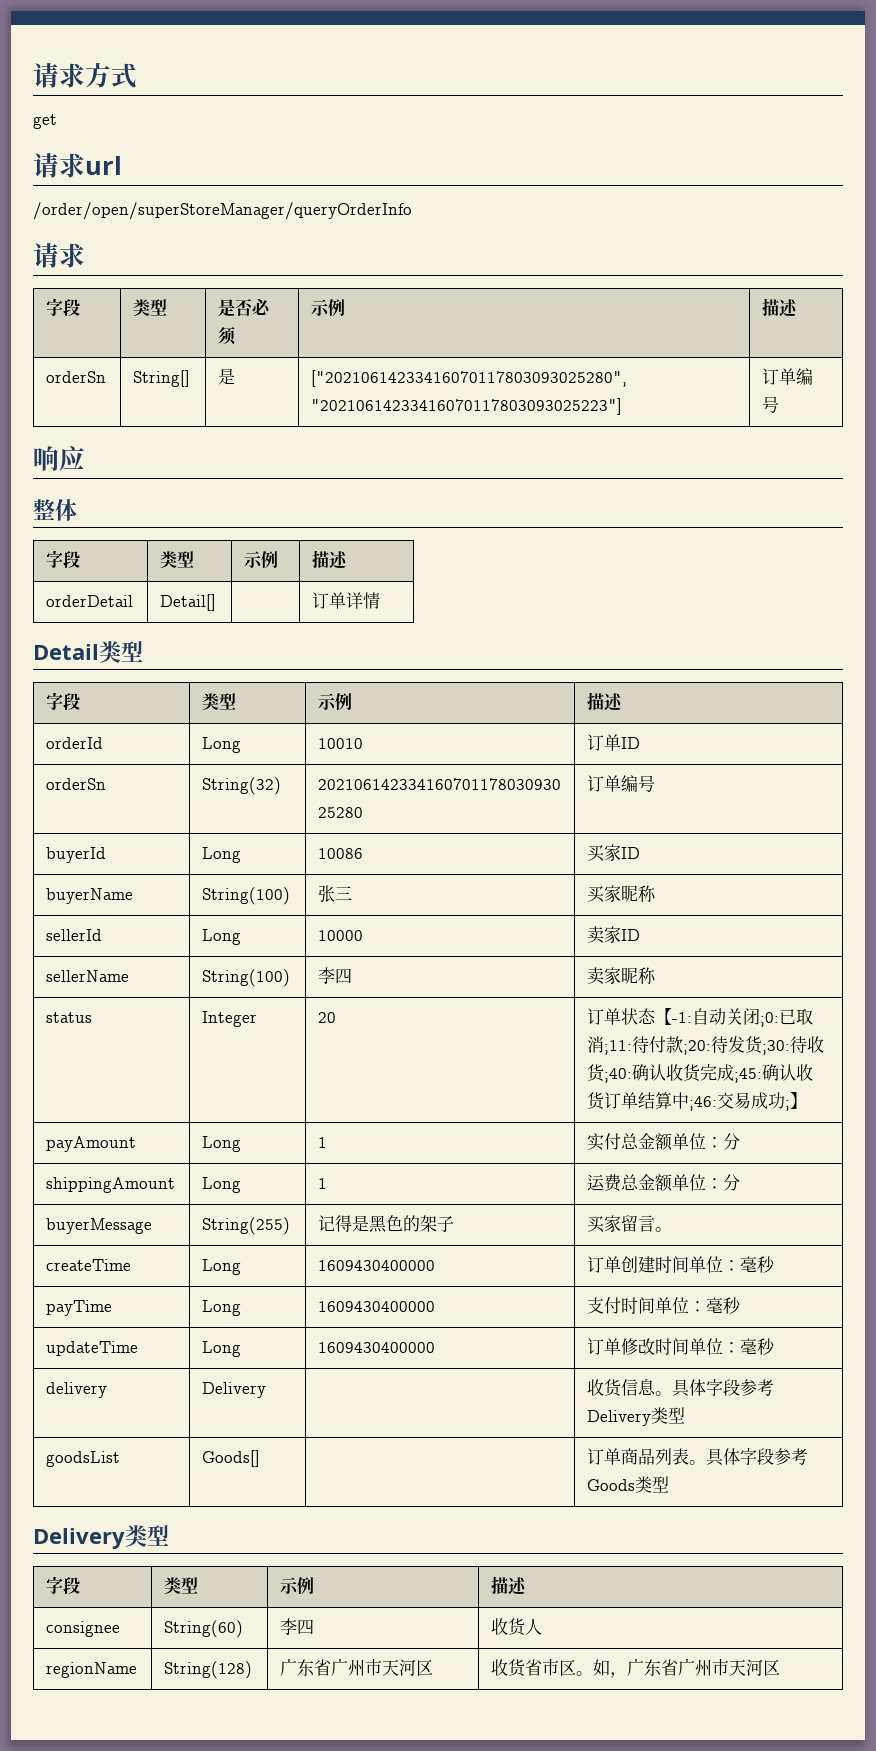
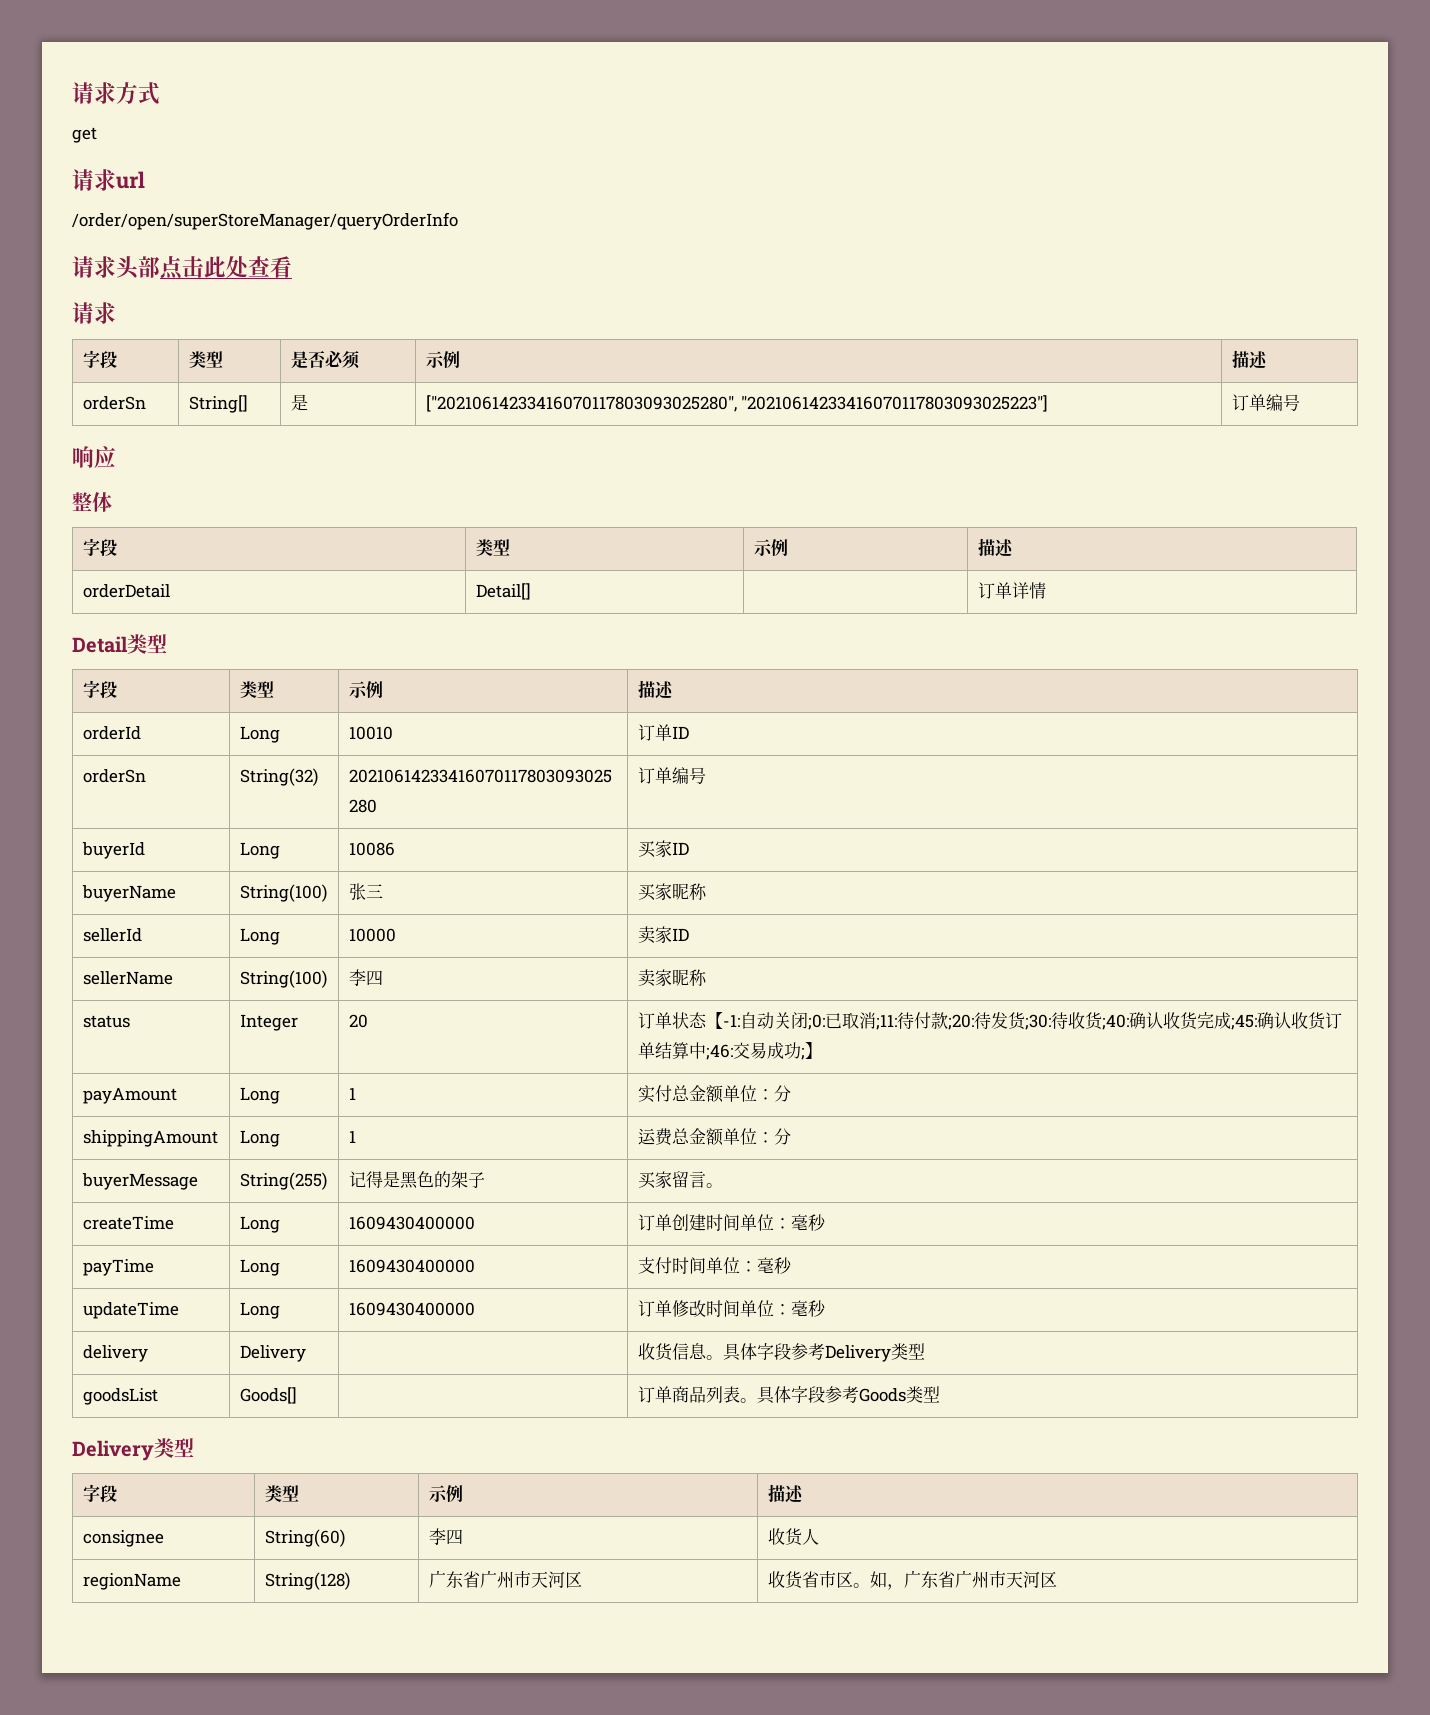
(412, 211) none -> [72,256,292,280] // 请求头部点击此处查看

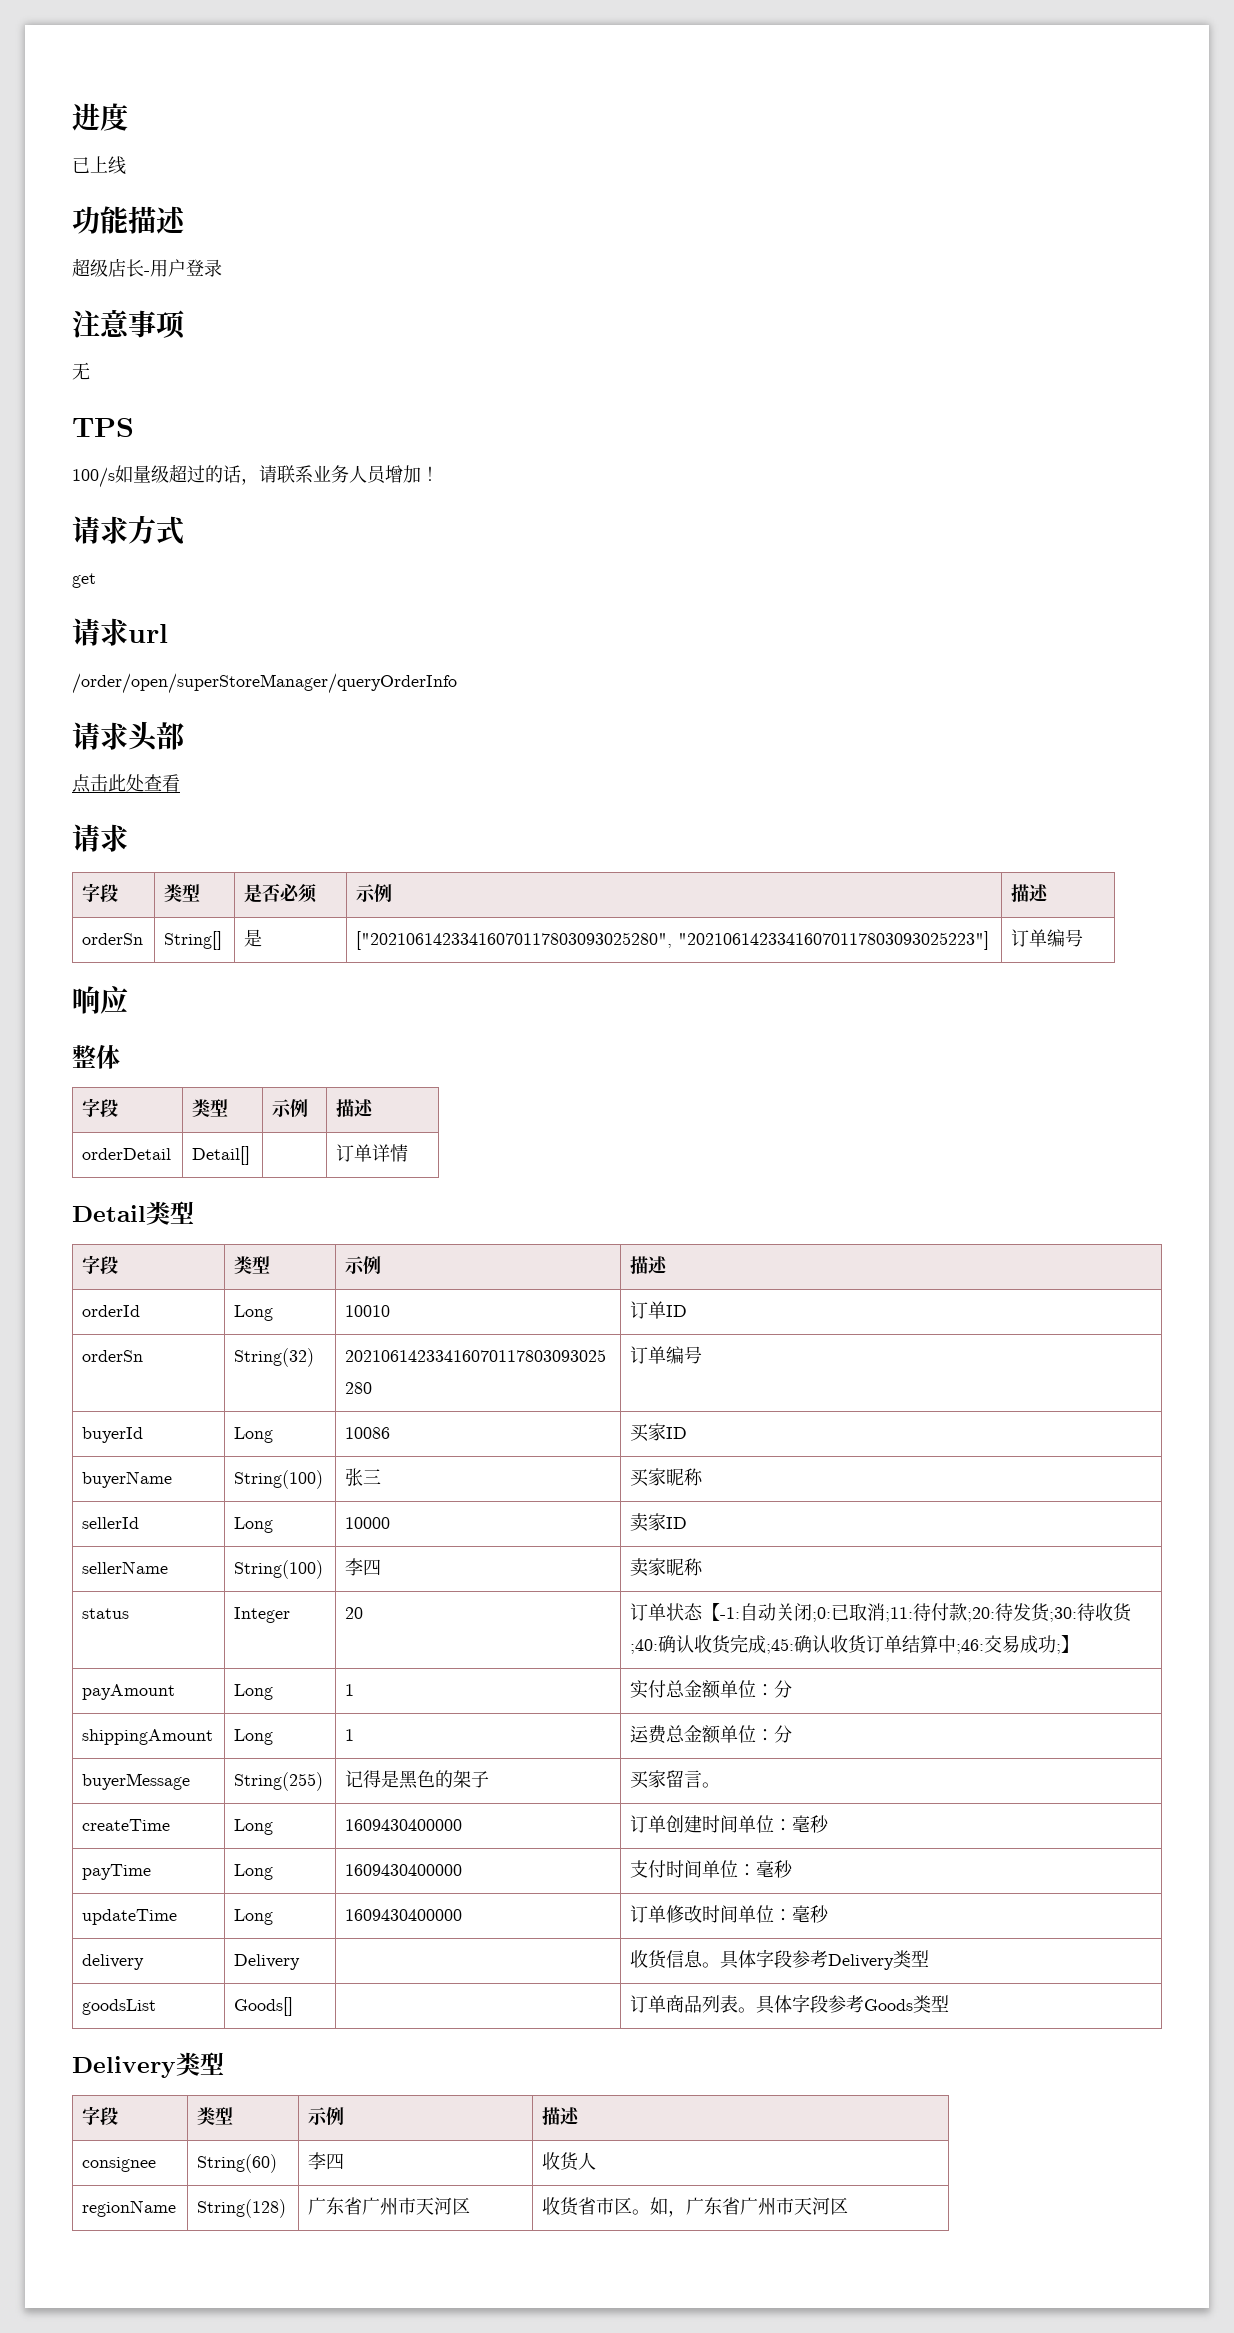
(72, 93) none -> [72,103,128,131] [72,156,126,175] [72,206,186,234] [72,258,222,277] [72,309,186,339] [72,362,90,380] [72,418,134,437] [72,464,439,488] 进度 // 已上线 // 功能描述 // 超级店长-用户登录 // 注意事项 // 无 // TPS // 100/s如量级超过的话，请联系业务人员增加！ //
(160, 267) none -> (184, 736) //

